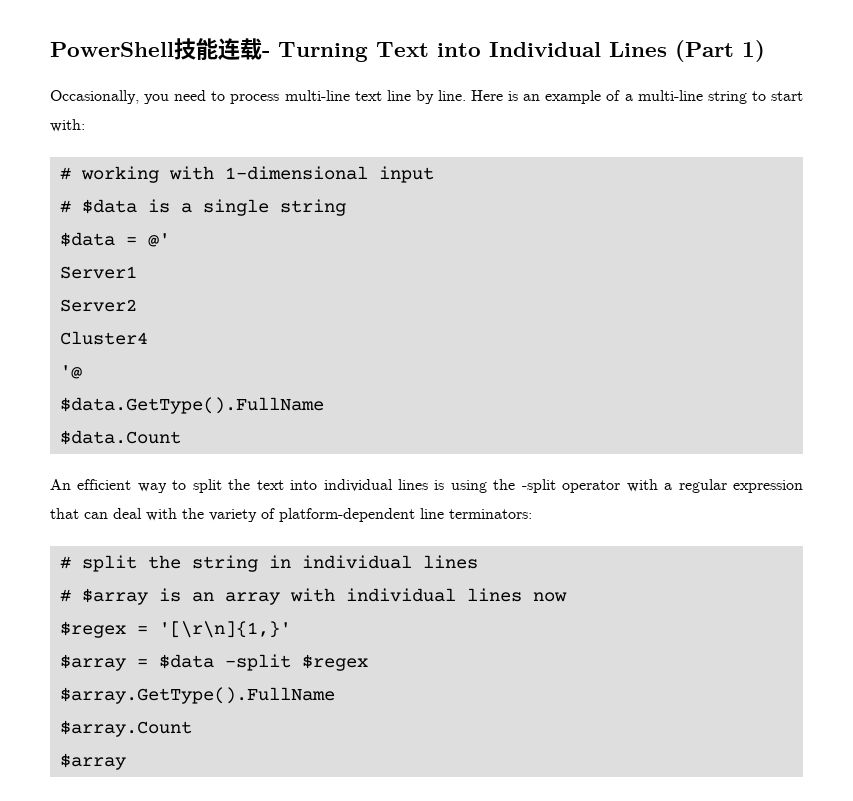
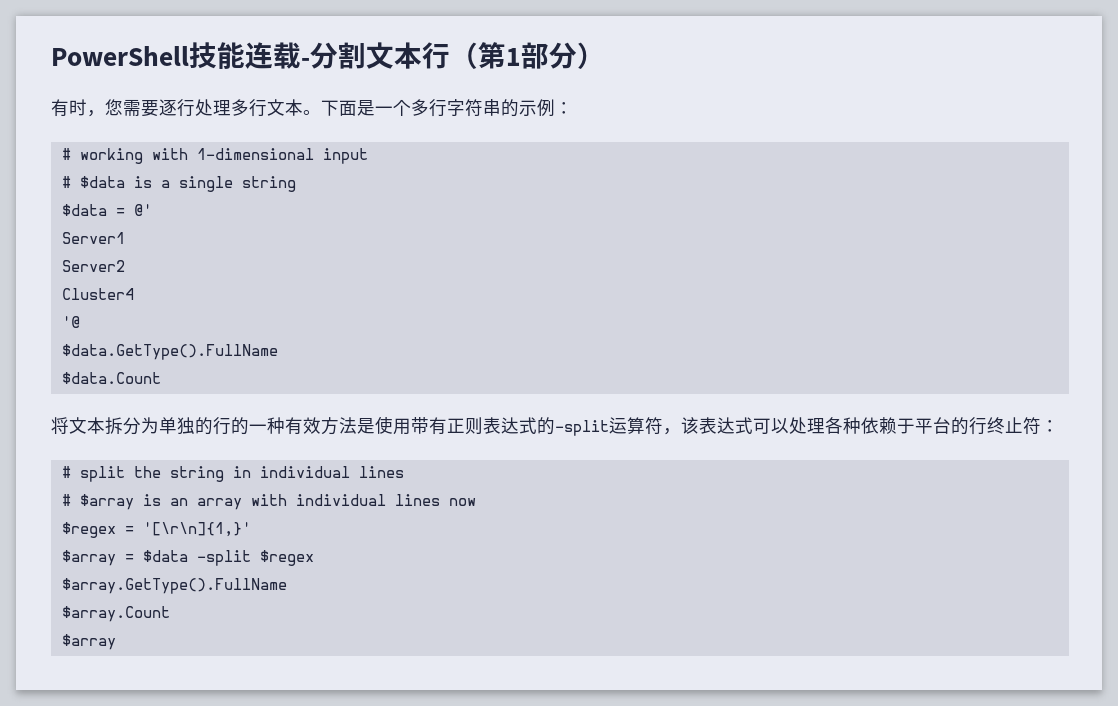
[278,40,765,62] [50,90,803,104] [50,119,85,132] Turning Text into Individual Lines (Part 1) // Occasionally, you need to process multi-line text line by line. Here is an example of a multi-line string to start with: -> [310,42,605,69] [51,99,573,117] 分割文本行（第1部分） // 有时，您需要逐行处理多行文本。下面是一个多行字符串的示例：
[50,479,804,493] [50,508,532,522] An efficient way to split the text into individual lines is using the -split operator with a regular expression that can deal with the variety of platform-dependent line terminators: -> [51,416,1059,436] 将文本拆分为单独的行的一种有效方法是使用带有正则表达式的-split运算符，该表达式可以处理各种依赖于平台的行终止符：

